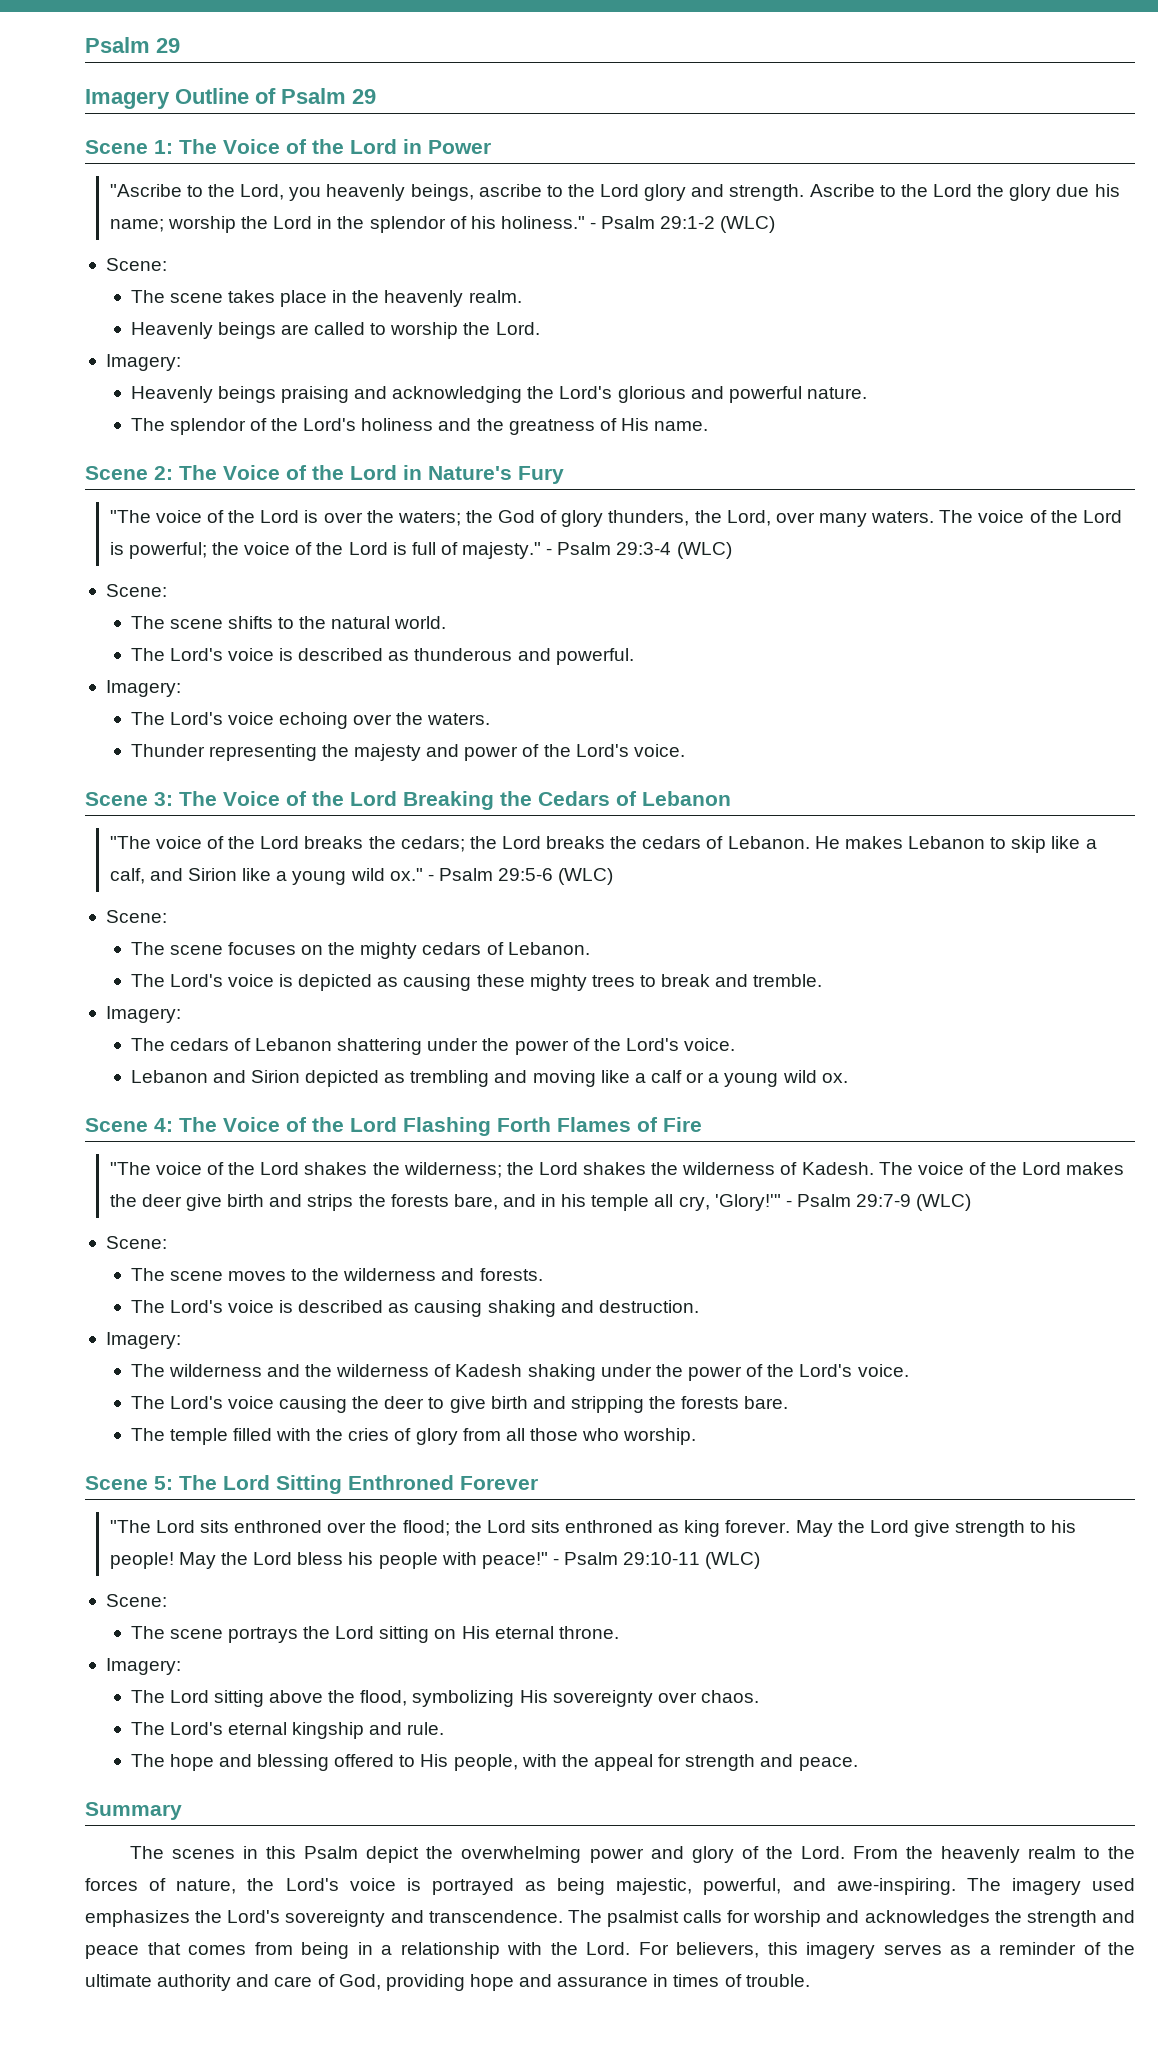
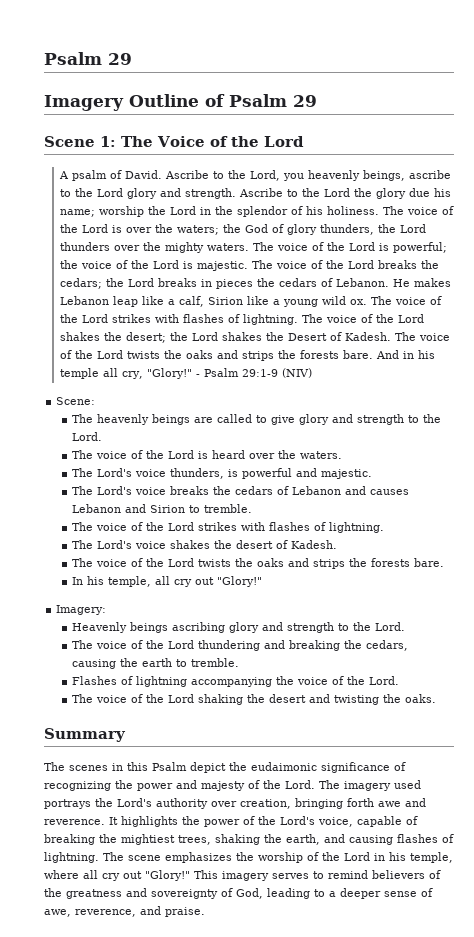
[403,139,491,154] [109,184,182,197] in Power // "Ascribe -> [58,170,209,181] // A psalm of David. Ascribe
[500,216,776,233] [105,258,167,271] [130,290,522,307] [130,322,540,339] [105,354,181,371] [130,386,867,403] [130,418,709,435] [85,465,564,484] [109,510,151,523] holiness." - Psalm 29:1-2 (WLC) // Scene: // The scene takes place in the heavenly realm. // Heavenly beings are called to worship the Lord. // Imagery: // Heavenly beings praising and acknowledging the Lord's glorious and powerful nature. // The splendor of the Lord's holiness and the greatness of His name. // Scene 2: The Voice of the Lord in Nature's Fury // "The -> [326,206,404,215] holiness. The
[726,510,867,527] Lord, over many -> [399,224,426,233] [59,242,204,253] Lord thunders over the mighty
[411,542,732,559] [105,584,167,597] [130,616,447,629] [130,648,634,665] [105,680,181,697] [130,712,491,729] [130,744,685,761] [85,791,731,810] [109,836,151,849] full of majesty." - Psalm 29:3-4 (WLC) // Scene: // The scene shifts to the natural world. // The Lord's voice is described as thunderous and powerful. // Imagery: // The Lord's voice echoing over the waters. // Thunder representing the majesty and power of the Lord's voice. // Scene 3: The Voice of the Lord Breaking the Cedars of Lebanon // "The -> [196,260,273,271] majestic. The
(606, 842) none -> [200,279,253,289] in pieces
[990,836,1047,853] to skip -> [112,296,138,307] leap
[149,868,183,881] and -> (204, 301) none
[389,868,614,885] [105,910,167,923] [130,942,590,959] [130,974,823,991] [105,1006,181,1023] [130,1038,736,1055] [130,1070,848,1087] [85,1117,702,1136] [109,1162,151,1175] ox." - Psalm 29:5-6 (WLC) // Scene: // The scene focuses on the mighty cedars of Lebanon. // The Lord's voice is depicted as causing these mighty trees to break and tremble. // Imagery: // The cedars of Lebanon shattering under the power of the Lord's voice. // Lebanon and Sirion depicted as trembling and moving like a calf or a young wild ox. // Scene 4: The Voice of the Lord Flashing Forth Flames of Fire // "The -> [349,296,442,305] [59,314,323,325] ox. The voice of the Lord strikes with flashes of lightning. The
[403,1162,776,1178] wilderness; the Lord shakes the wilderness -> [125,332,327,343] desert; the Lord shakes the Desert
[1066,1162,1125,1175] [109,1194,536,1211] makes the deer give birth and strips the forests bare, and -> [126,350,399,361] twists the oaks and strips the forests bare. And
[714,1194,972,1211] [105,1236,167,1249] [130,1268,543,1281] [130,1300,699,1317] [105,1332,181,1349] [130,1364,909,1381] [130,1396,789,1413] [130,1428,697,1445] [85,1475,538,1494] [109,1520,1077,1537] [109,1552,761,1569] [105,1594,167,1607] [130,1626,619,1643] [105,1658,181,1675] [130,1690,759,1707] [130,1722,445,1739] [130,1754,858,1771] 'Glory!'" - Psalm 29:7-9 (WLC) // Scene: // The scene moves to the wilderness and forests. // The Lord's voice is described as causing shaking and destruction. // Imagery: // The wilderness and the wilderness of Kadesh shaking under the power of the Lord's voice. // The Lord's voice causing the deer to give birth and stripping the forests bare. // The temple filled with the cries of glory from all those who worship. // Scene 5: The Lord Sitting Enthroned Forever // "The Lord sits enthroned over the flood; the Lord sits enthroned as king forever. May the Lord give strength to his people! May the Lord bless his people with peace!" - Psalm 29:10-11 (WLC) // Scene: // The scene portrays the Lord sitting on His eternal throne. // Imagery: // The Lord sitting above the flood, symbolizing His sovereignty over chaos. // The Lord's eternal kingship and rule. // The hope and blessing offered to His people, with the appeal for strength and peace. -> [146,368,312,379] [56,397,96,405] [71,414,441,425] [71,432,102,441] [71,450,342,459] [71,468,372,479] [71,486,409,495] [71,504,252,513] [71,522,384,533] [71,540,337,549] [71,558,444,569] [71,576,262,587] [56,605,107,615] [71,622,405,633] [71,640,408,651] [71,658,239,669] [71,676,399,687] [71,694,436,705] "Glory!" - Psalm 29:1-9 (NIV) // Scene: // The heavenly beings are called to give glory and strength to the Lord. // The voice of the Lord is heard over the waters. // The Lord's voice thunders, is powerful and majestic. // The Lord's voice breaks the cedars of Lebanon and causes Lebanon and Sirion to tremble. // The voice of the Lord strikes with flashes of lightning. // The Lord's voice shakes the desert of Kadesh. // The voice of the Lord twists the oaks and strips the forests bare. // In his temple, all cry out "Glory!" // Imagery: // Heavenly beings ascribing glory and strength to the Lord. // The voice of the Lord thundering and breaking the cedars, causing the earth to tremble. // Flashes of lightning accompanying the voice of the Lord. // The voice of the Lord shaking the desert and twisting the oaks.
[461,1846,582,1863] overwhelming -> [251,762,406,773] [44,780,133,791] eudaimonic significance of recognizing the
[691,1846,1136,1863] [85,1878,1135,1895] [85,1910,1135,1927] [85,1942,1135,1959] [85,1974,810,1991] glory of the Lord. From the heavenly realm to the forces of nature, the Lord's voice is portrayed as being majestic, powerful, and awe-inspiring. The imagery used emphasizes the Lord's sovereignty and transcendence. The psalmist calls for worship and acknowledges the strength and peace that comes from being in a relationship with the Lord. For believers, this imagery serves as a reminder of the ultimate authority and care of God, providing hope and assurance in times of trouble. -> [201,780,421,791] [44,798,426,809] [44,816,418,827] [44,834,454,845] [44,852,453,863] [44,870,441,881] [44,888,433,899] [44,906,205,917] majesty of the Lord. The imagery used portrays the Lord's authority over creation, bringing forth awe and reverence. It highlights the power of the Lord's voice, capable of breaking the mightiest trees, shaking the earth, and causing flashes of lightning. The scene emphasizes the worship of the Lord in his temple, where all cry out "Glory!" This imagery serves to remind believers of the greatness and sovereignty of God, leading to a deeper sense of awe, reverence, and praise.

